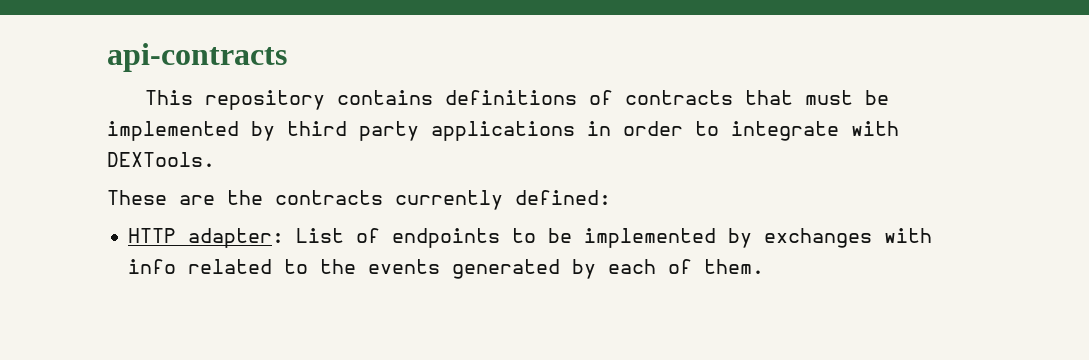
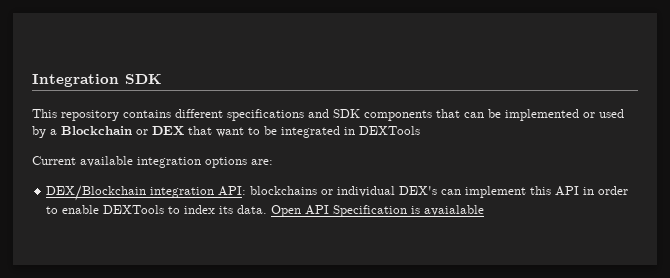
[107,43,287,72] api-contracts -> [32,74,162,87] Integration SDK
[444,90,889,105] [107,121,899,141] [107,152,215,167] [107,190,611,210] [128,228,933,248] [128,259,765,279] definitions of contracts that must be implemented by third party applications in order to integrate with DEXTools. // These are the contracts currently defined: // HTTP adapter: List of endpoints to be implemented by exchanges with info related to the events generated by each of them. -> [175,109,624,121] [32,126,420,138] [32,156,273,168] [46,185,629,201] [46,205,485,217] different specifications and SDK components that can be implemented or used by a Blockchain or DEX that want to be integrated in DEXTools // Current available integration options are: // DEX/Blockchain integration API: blockchains or individual DEX's can implement this API in order to enable DEXTools to index its data. Open API Specification is avaialable

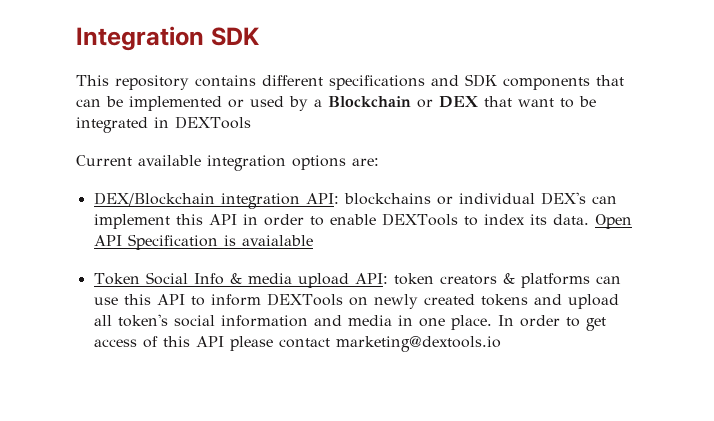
(485, 210) none -> [93,272,621,288] [93,293,619,309] [93,314,606,331] [93,336,501,352] // Token Social Info & media upload API: token creators & platforms can use this API to inform DEXTools on newly created tokens and upload all token's social information and media in one place. In order to get access of this API please contact marketing@dextools.io

